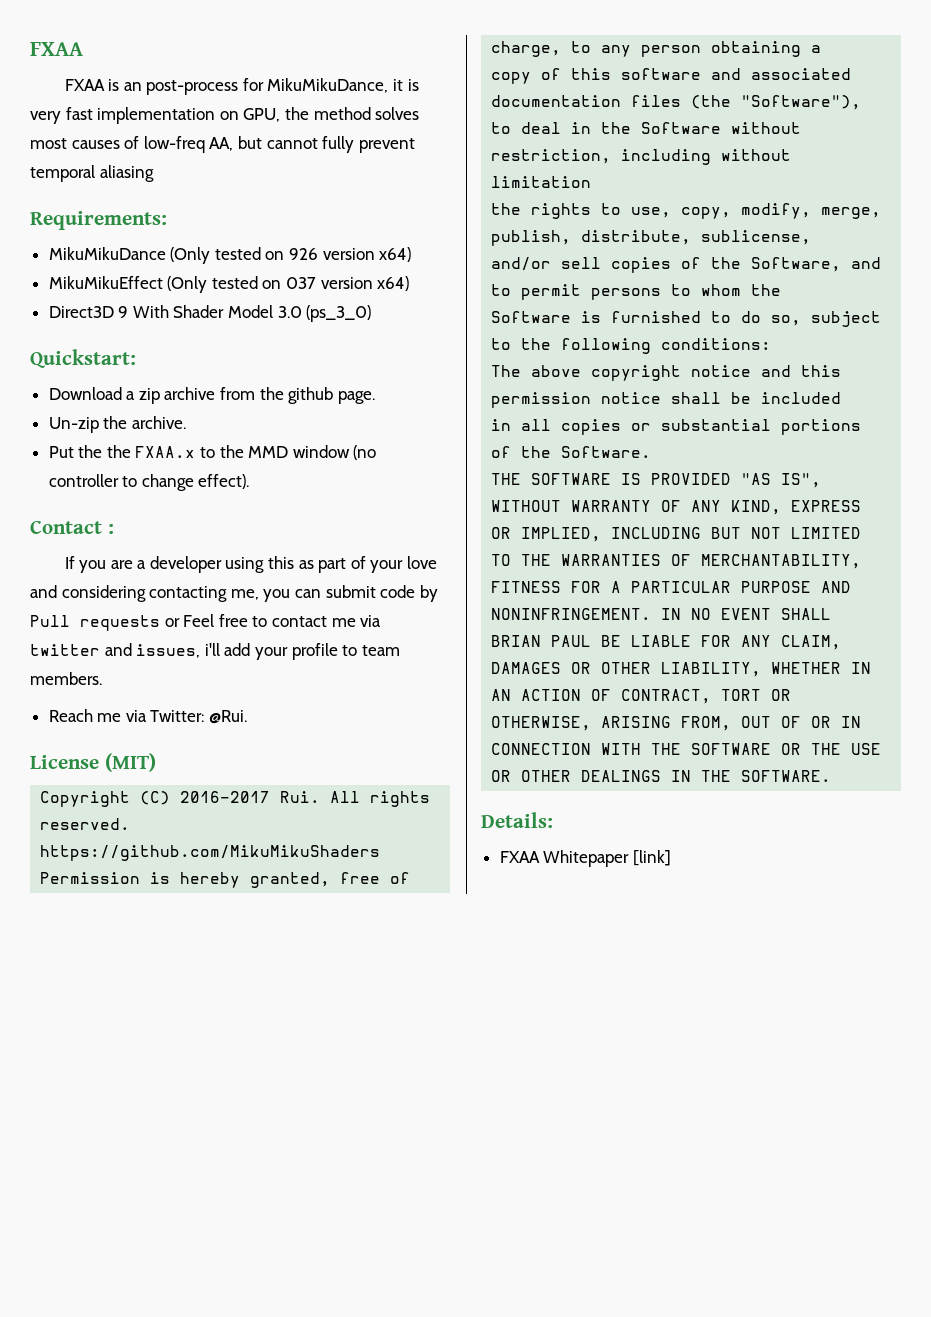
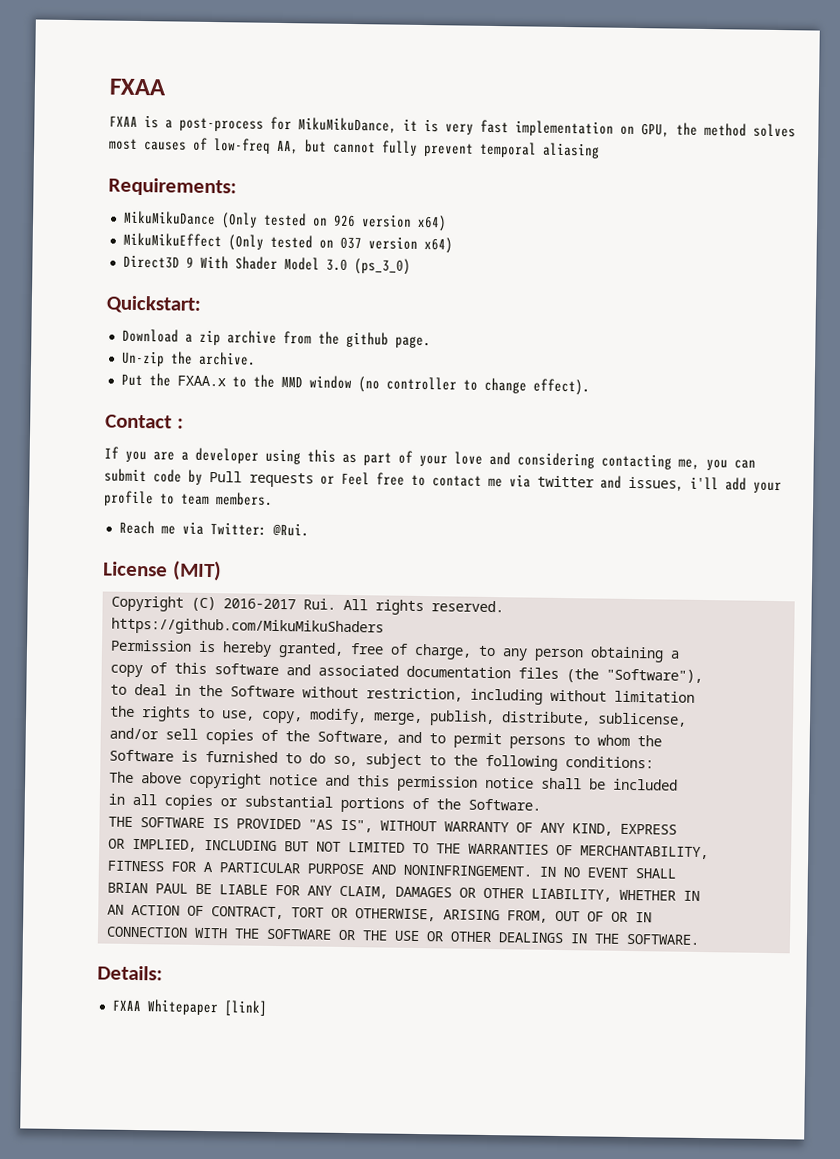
[123,82,142,91] an -> [165,119,173,129] a
[106,445,131,458] the -> (171, 380) none

